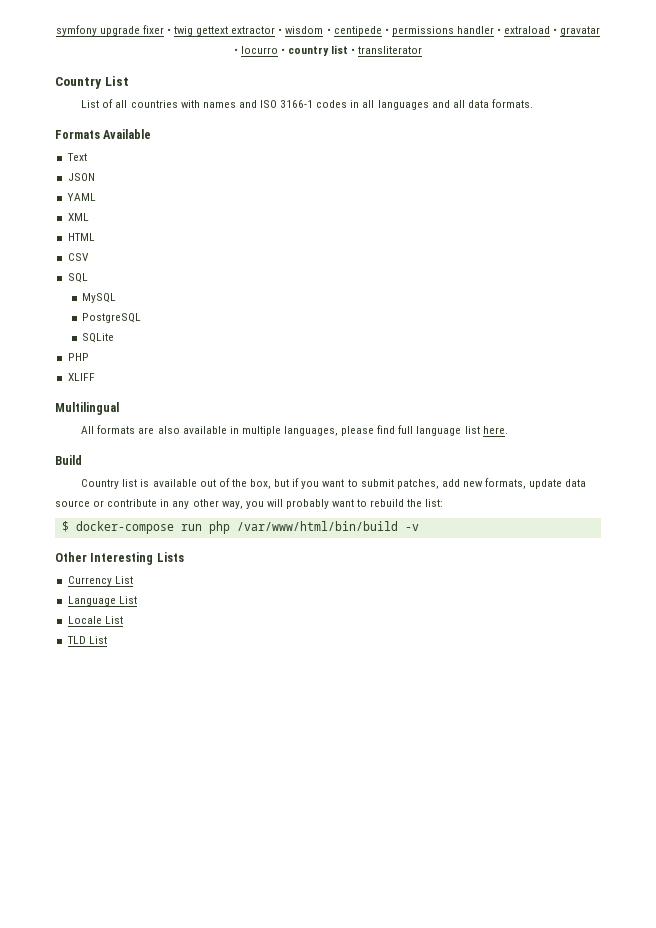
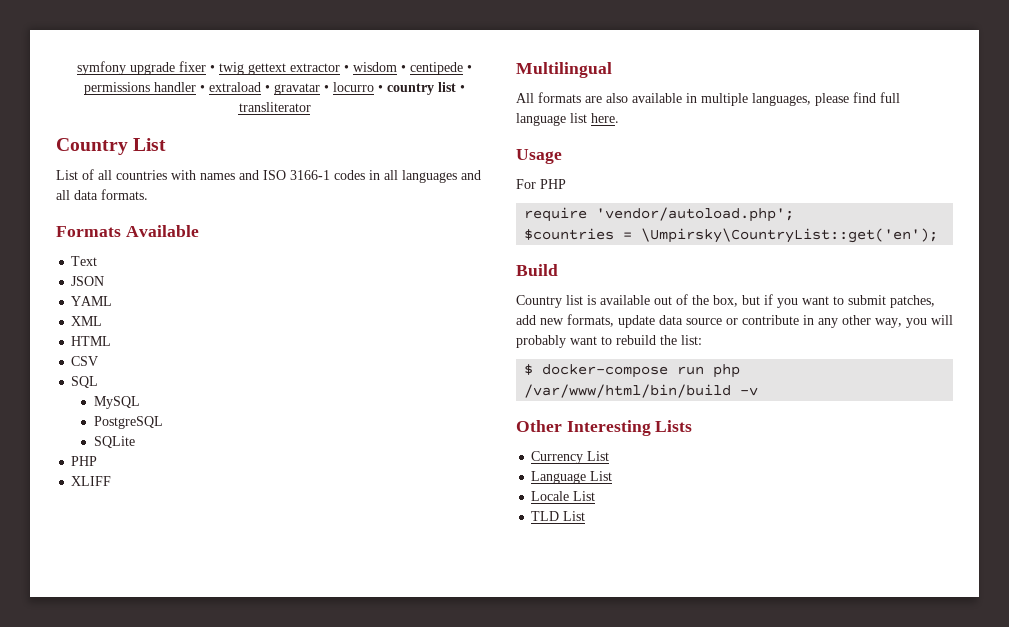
(508, 430) none -> [516,149,562,164] [516,179,566,189] [524,207,795,222] [524,228,939,243] // Usage // For PHP // require 'vendor/autoload.php'; // $countries = \Umpirsky\CountryList::get('en');

